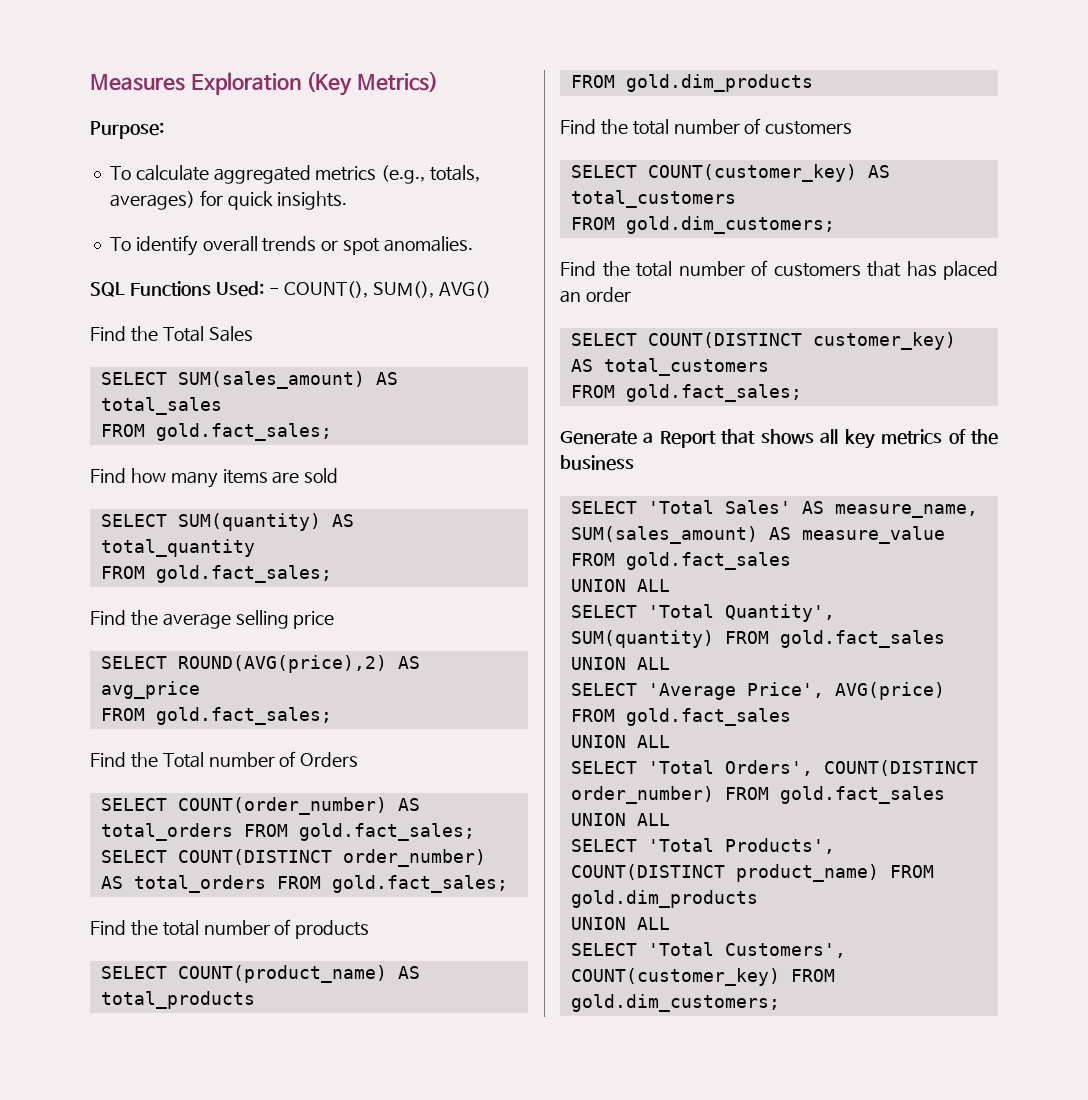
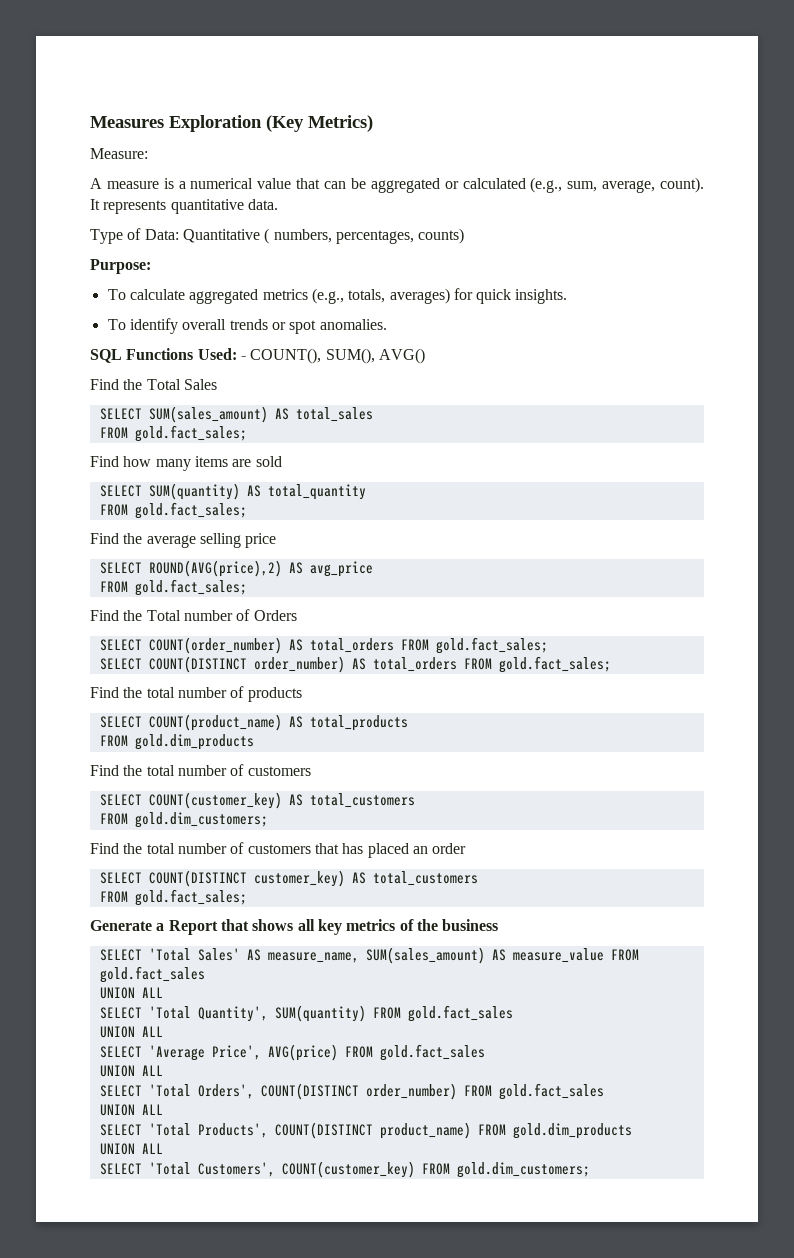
(438, 81) none -> [90,148,148,159] [90,177,705,193] [90,199,278,214] [90,228,465,244] // Measure: // A measure is a numerical value that can be aggregated or calculated (e.g., sum, average, count). It represents quantitative data. // Type of Data: Quantitative ( numbers, percentages, counts)

